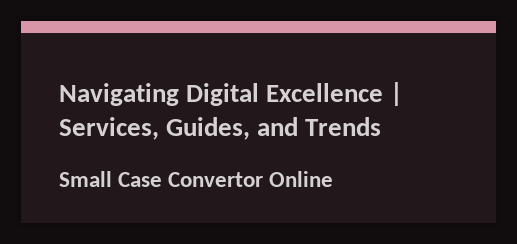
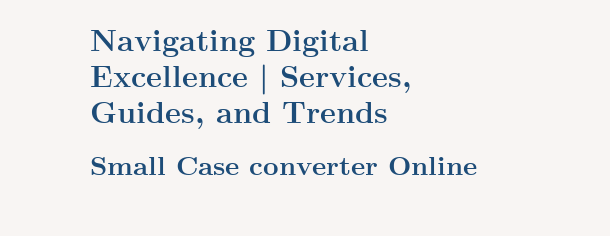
[168,172,264,187] Convertor -> [249,158,378,175] converter

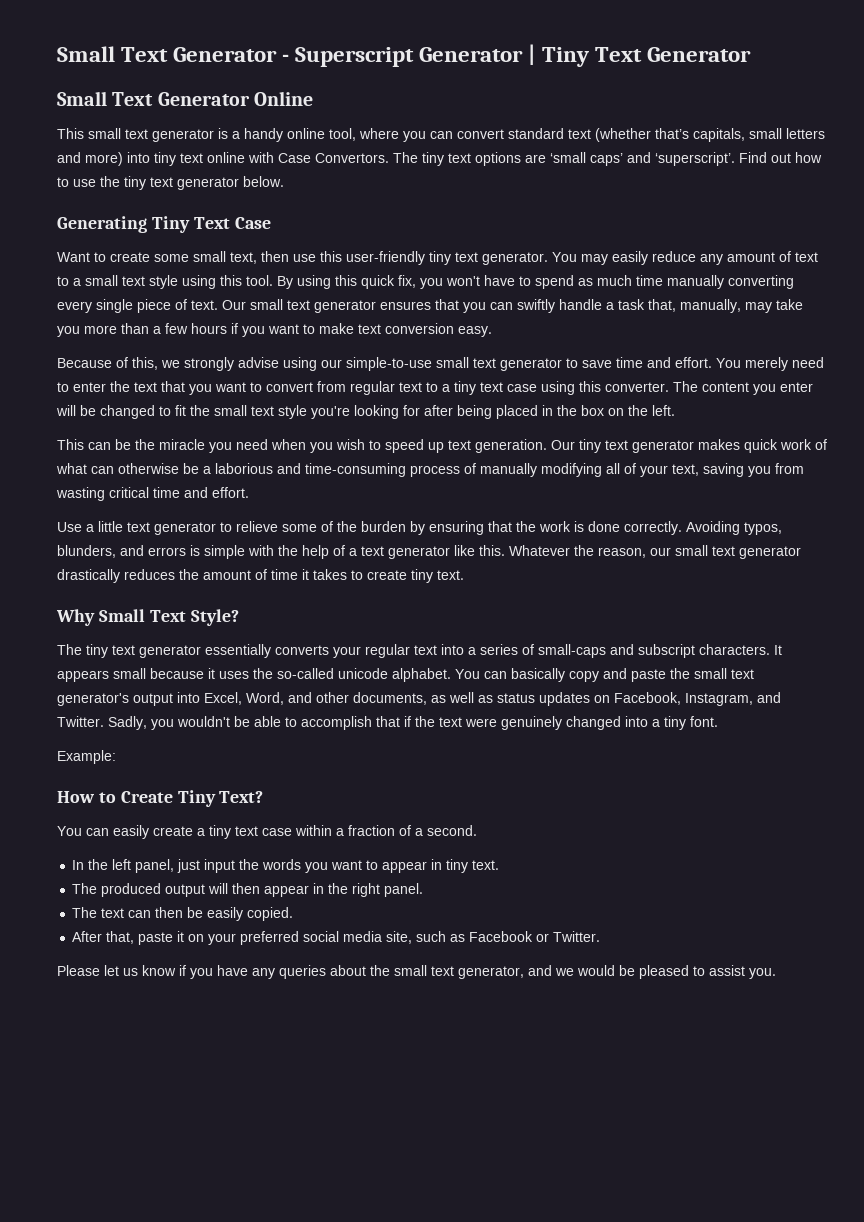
[90,30,369,57] [90,64,412,95] [90,102,388,129] [90,157,477,175] Navigating Digital Excellence | Services, Guides, and Trends // Small Case converter Online -> [57,44,751,67] [57,91,314,106] [57,128,825,142] [57,152,822,166] [57,176,284,190] [57,216,271,233] [57,251,818,265] [57,275,794,289] [57,299,803,313] [57,323,492,337] [57,357,824,371] [57,381,813,395] [56,405,675,419] [57,439,827,453] [56,463,804,477] [56,487,249,501] [57,521,782,535] [57,545,801,559] [57,569,464,583] [56,609,239,626] [57,644,782,658] [57,668,754,682] [57,692,781,706] [57,716,718,730] [57,750,116,764] [57,790,264,807] [57,825,477,839] [72,859,500,873] [72,883,424,897] [72,907,294,921] [72,931,601,945] [57,965,776,979] Small Text Generator - Superscript Generator | Tiny Text Generator // Small Text Generator Online // This small text generator is a handy online tool, where you can convert standard text (whether that’s capitals, small letters and more) into tiny text online with Case Convertors. The tiny text options are ‘small caps’ and ‘superscript’. Find out how to use the tiny text generator below. // Generating Tiny Text Case // Want to create some small text, then use this user-friendly tiny text generator. You may easily reduce any amount of text to a small text style using this tool. By using this quick fix, you won't have to spend as much time manually converting every single piece of text. Our small text generator ensures that you can swiftly handle a task that, manually, may take you more than a few hours if you want to make text conversion easy. // Because of this, we strongly advise using our simple-to-use small text generator to save time and effort. You merely need to enter the text that you want to convert from regular text to a tiny text case using this converter. The content you enter will be changed to fit the small text style you're looking for after being placed in the box on the left. // This can be the miracle you need when you wish to speed up text generation. Our tiny text generator makes quick work of what can otherwise be a laborious and time-consuming process of manually modifying all of your text, saving you from wasting critical time and effort. // Use a little text generator to relieve some of the burden by ensuring that the work is done correctly. Avoiding typos, blunders, and errors is simple with the help of a text generator like this. Whatever the reason, our small text generator drastically reduces the amount of time it takes to create tiny text. // Why Small Text Style? // The tiny text generator essentially converts your regular text into a series of small-caps and subscript characters. It appears small because it uses the so-called unicode alphabet. You can basically copy and paste the small text generator's output into Excel, Word, and other documents, as well as status updates on Facebook, Instagram, and Twitter. Sadly, you wouldn't be able to accomplish that if the text were genuinely changed into a tiny font. // Example: // How to Create Tiny Text? // You can easily create a tiny text case within a fraction of a second. // In the left panel, just input the words you want to appear in tiny text. // The produced output will then appear in the right panel. // The text can then be easily copied. // After that, paste it on your preferred social media site, such as Facebook or Twitter. // Please let us know if you have any queries about the small text generator, and we would be pleased to assist you.

